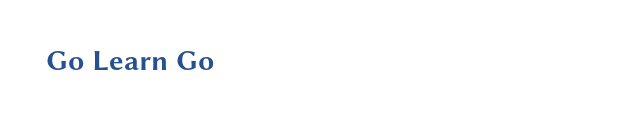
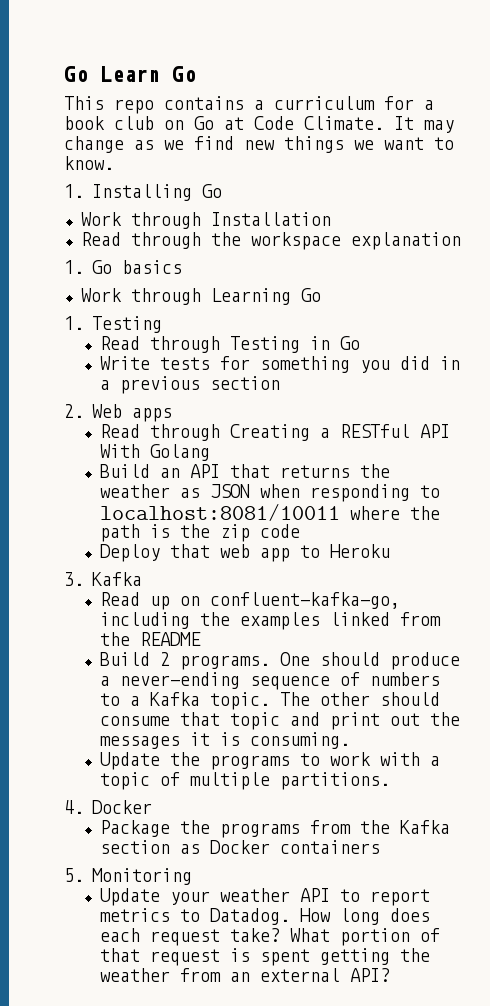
(214, 60) none -> [64,96,434,114] [64,116,454,133] [64,136,454,153] [64,156,114,170] [64,184,222,201] [80,212,331,229] [80,232,461,250] [64,260,182,274] [80,288,321,305] [64,316,162,333] [99,336,360,353] [99,356,460,373] [99,376,280,394] [64,404,172,422] [99,424,450,441] [99,444,210,461] [99,464,390,478] [99,484,440,502] [99,504,440,521] [99,524,300,542] [99,544,390,562] [64,572,142,586] [99,592,400,610] [99,612,441,630] [99,632,201,646] [99,652,460,670] [99,672,440,690] [99,692,440,710] [99,712,460,730] [99,732,350,749] [99,752,440,770] [99,772,390,790] [64,800,152,814] [99,820,450,838] [99,840,380,854] [64,868,192,885] [99,888,430,906] [99,908,430,925] [99,928,440,946] [99,948,430,966] [99,968,390,982] // This repo contains a curriculum for a book club on Go at Code Climate. It may change as we find new things we want to know. // 1. Installing Go // Work through Installation // Read through the workspace explanation // 1. Go basics // Work through Learning Go // 1. Testing // Read through Testing in Go // Write tests for something you did in a previous section // 2. Web apps // Read through Creating a RESTful API With Golang // Build an API that returns the weather as JSON when responding to localhost:8081/10011 where the path is the zip code // Deploy that web app to Heroku // 3. Kafka // Read up on confluent-kafka-go, including the examples linked from the README // Build 2 programs. One should produce a never-ending sequence of numbers to a Kafka topic. The other should consume that topic and print out the messages it is consuming. // Update the programs to work with a topic of multiple partitions. // 4. Docker // Package the programs from the Kafka section as Docker containers // 5. Monitoring // Update your weather API to report metrics to Datadog. How long does each request take? What portion of that request is spent getting the weather from an external API?

